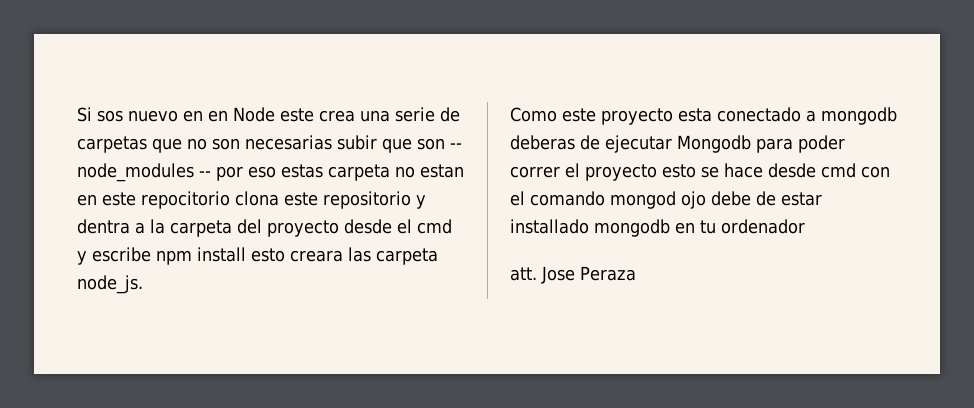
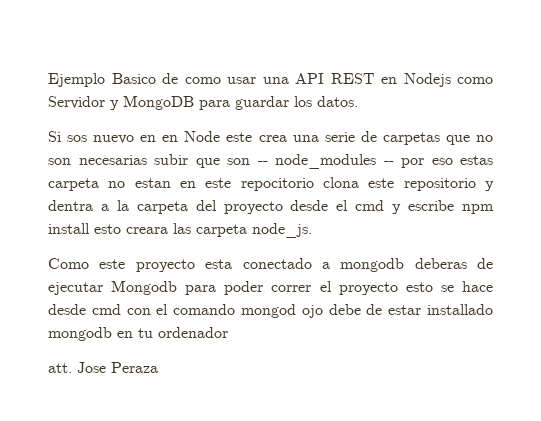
(77, 114) none -> [48,73,493,87] [48,95,358,110] Ejemplo Basico de como usar una API REST en Nodejs como Servidor y MongoDB para guardar los datos. //

